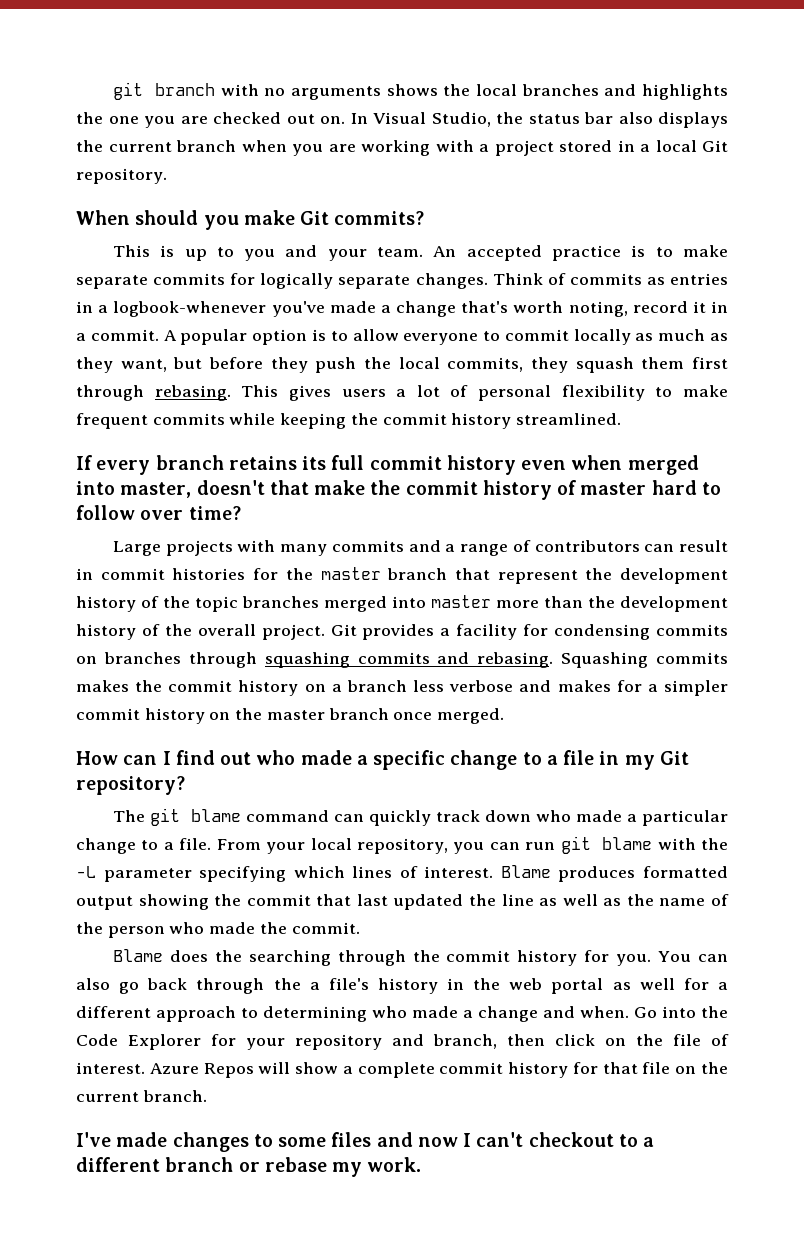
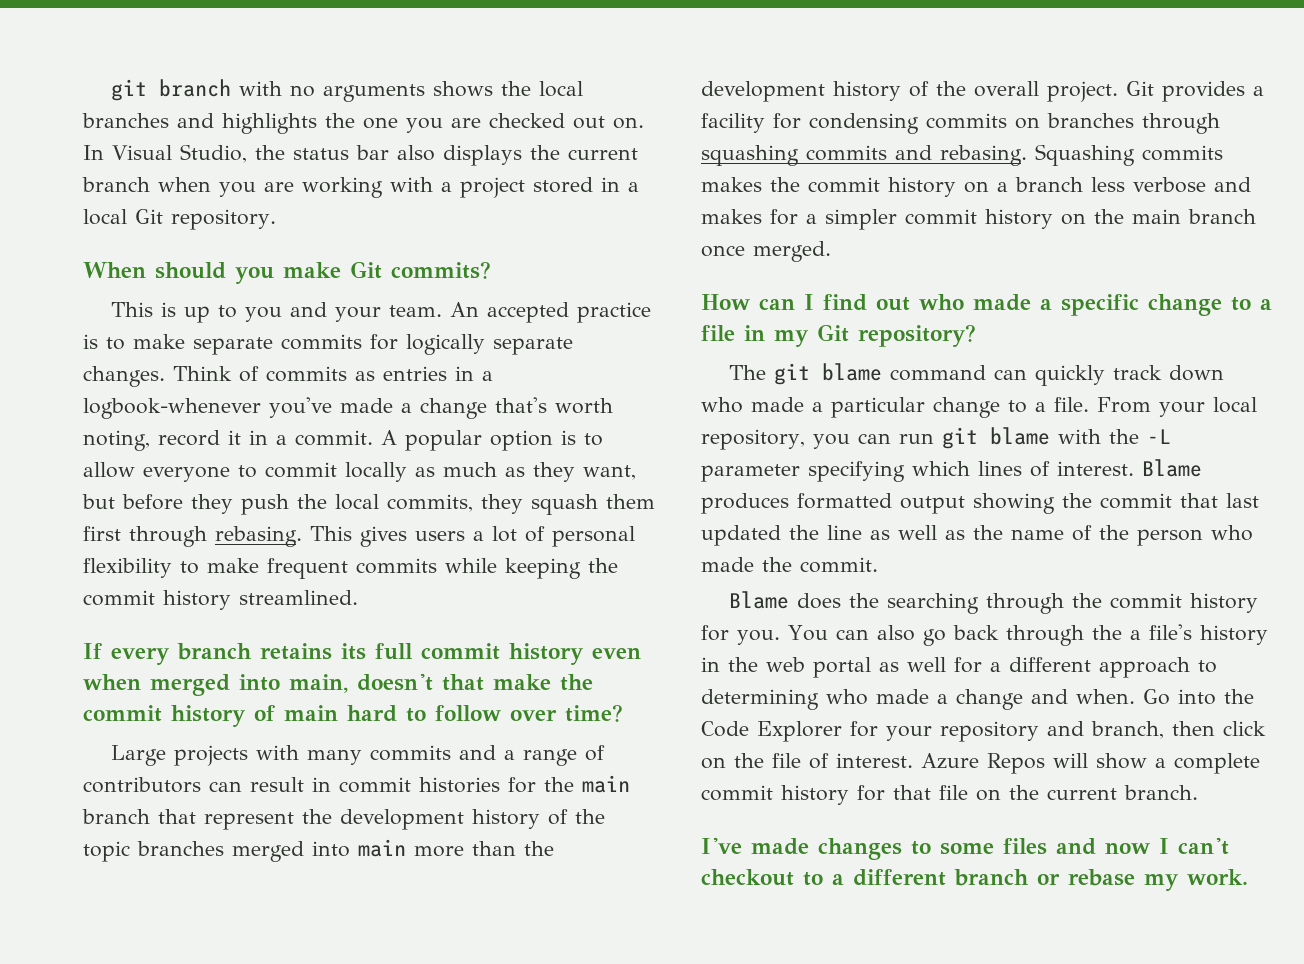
[120,482,192,498] master, -> [289,674,348,693] main,
[580,482,647,495] master -> [284,705,338,721] main
[320,567,381,580] master -> [582,775,630,793] main
[431,595,491,608] master -> [358,839,406,857] main
[266,710,325,720] master -> [1132,209,1181,224] main

